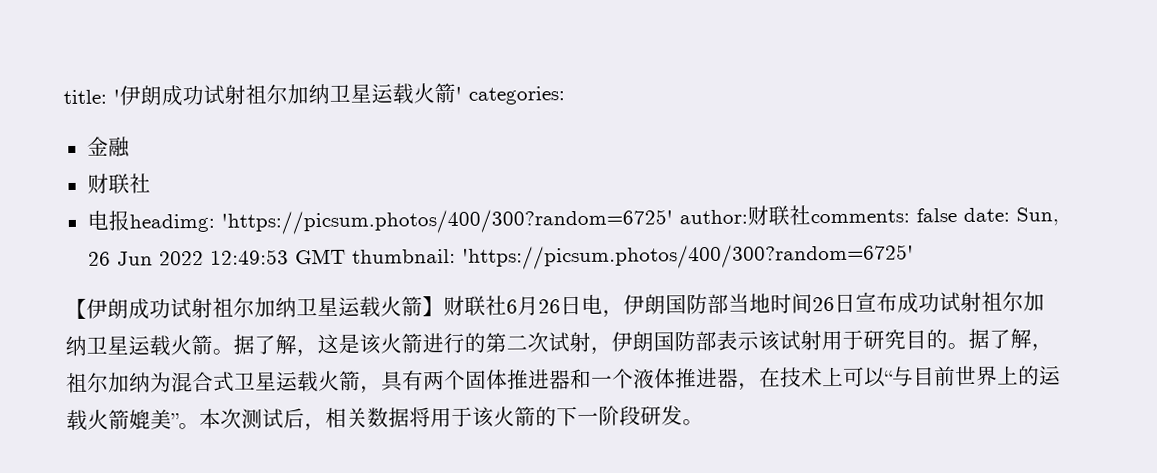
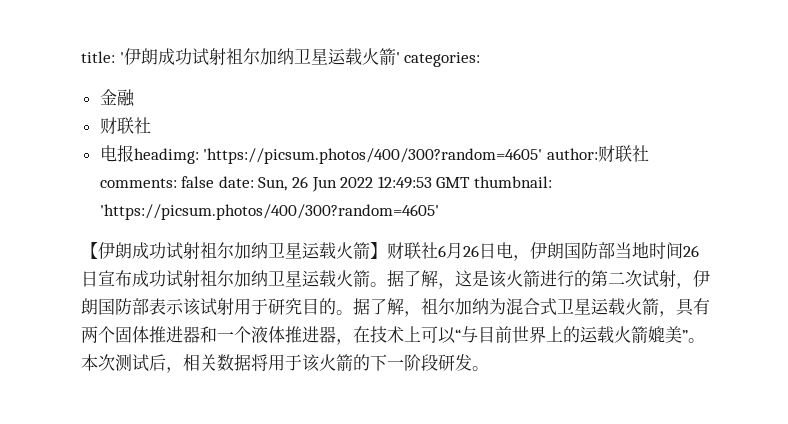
[220,208,673,235] 'https://picsum.photos/400/300?random=6725' -> [203,148,543,164] 'https://picsum.photos/400/300?random=4605'
[461,243,914,270] 'https://picsum.photos/400/300?random=6725' -> [99,204,439,220] 'https://picsum.photos/400/300?random=4605'

